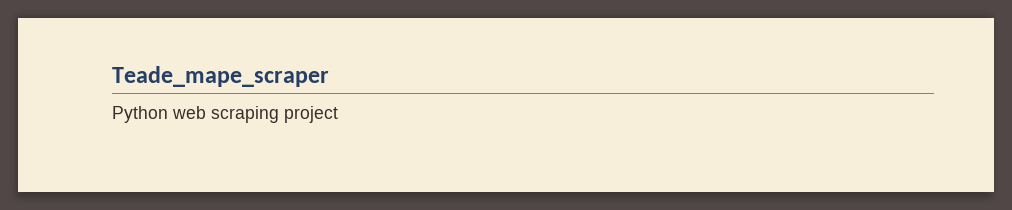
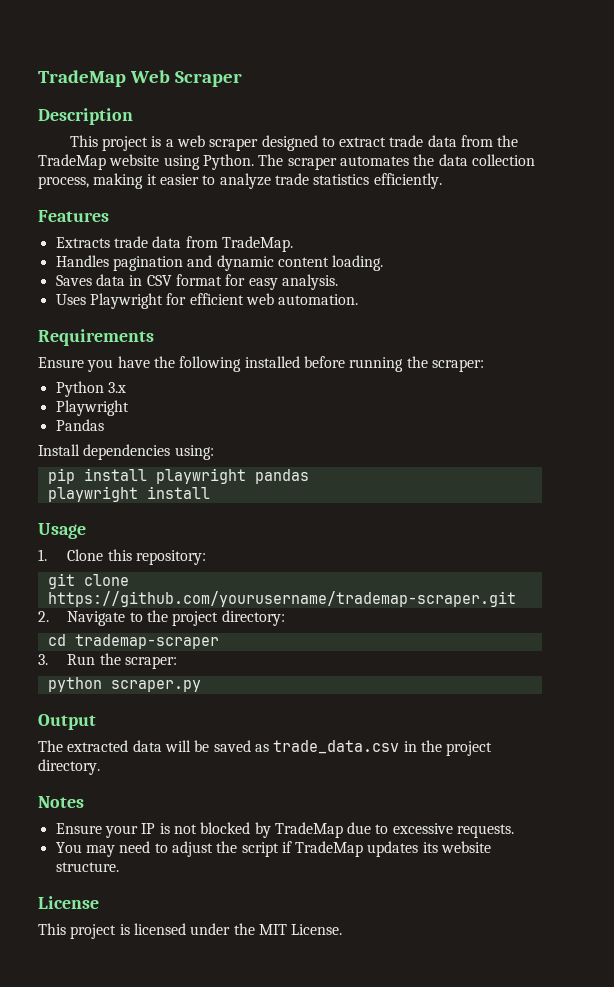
[112,66,329,87] [112,106,338,123] Teade_mape_scraper // Python web scraping project -> [38,70,242,87] [38,108,133,125] [69,135,519,151] [38,154,535,170] [38,173,442,189] [38,210,109,222] [55,236,293,252] [55,255,384,271] [55,274,338,290] [55,293,359,309] [38,329,154,346] [38,356,484,372] [55,381,126,397] [55,400,129,416] [55,419,104,431] [38,444,214,460] [47,468,309,484] [47,486,210,502] [38,523,86,539] [38,549,207,565] [47,573,129,589] [47,591,516,607] [38,610,285,626] [47,634,219,649] [38,653,178,669] [47,677,201,692] [38,714,96,730] [38,740,493,756] [38,759,100,775] [38,796,84,808] [55,822,515,838] [55,841,492,857] [55,862,119,872] [38,896,99,909] [38,923,343,939] TradeMap Web Scraper // Description // This project is a web scraper designed to extract trade data from the TradeMap website using Python. The scraper automates the data collection process, making it easier to analyze trade statistics efficiently. // Features // Extracts trade data from TradeMap. // Handles pagination and dynamic content loading. // Saves data in CSV format for easy analysis. // Uses Playwright for efficient web automation. // Requirements // Ensure you have the following installed before running the scraper: // Python 3.x // Playwright // Pandas // Install dependencies using: // pip install playwright pandas // playwright install // Usage // 1. Clone this repository: // git clone https://github.com/yourusername/trademap-scraper.git // 2. Navigate to the project directory: // cd trademap-scraper // 3. Run the scraper: // python scraper.py // Output // The extracted data will be saved as trade_data.csv in the project directory. // Notes // Ensure your IP is not blocked by TradeMap due to excessive requests. // You may need to adjust the script if TradeMap updates its website structure. // License // This project is licensed under the MIT License.

